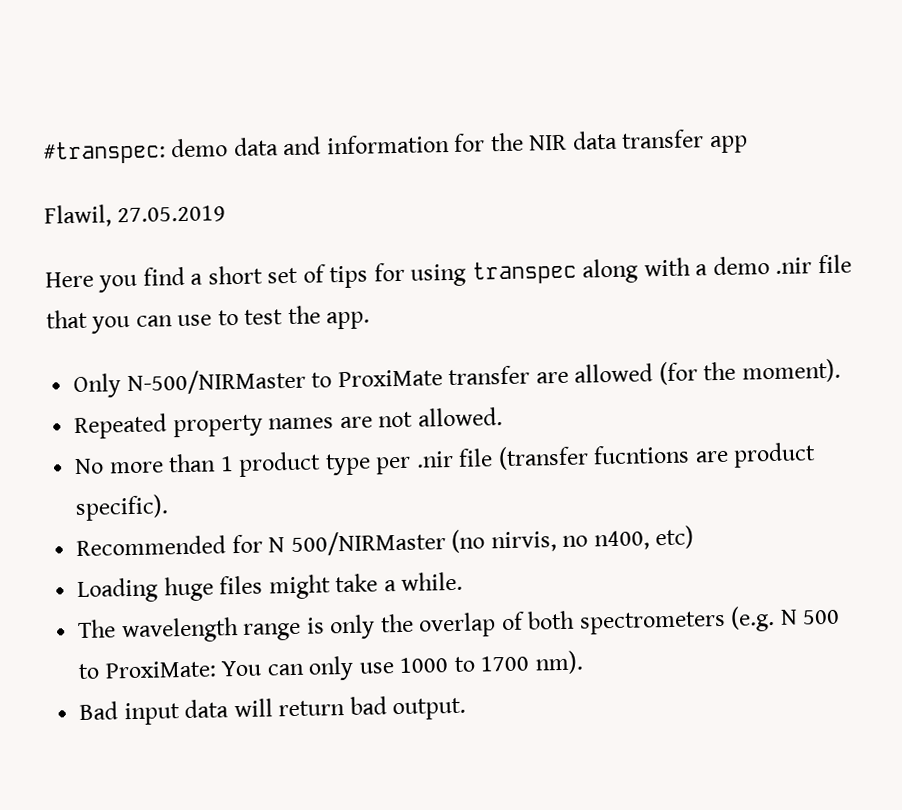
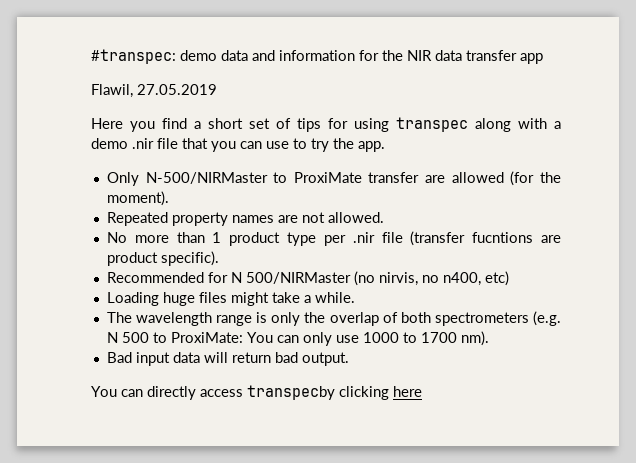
[244,309,284,325] test -> [311,138,329,152] try
(467, 709) none -> [91,385,422,400] // You can directly access transpecby clicking here

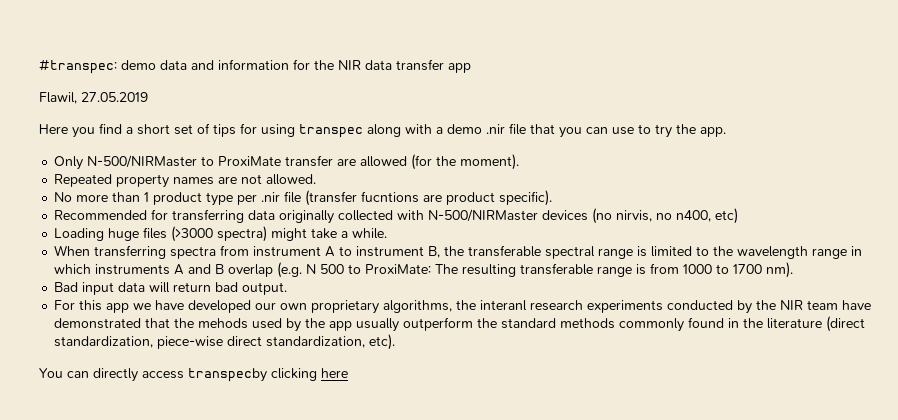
[230,272,351,284] N 500/NIRMaster -> [172,209,589,224] transferring data originally collected with N-500/NIRMaster devices
(227, 297) none -> [171,226,268,242] (>3000 spectra)
[106,312,529,326] The wavelength range is only the overlap of both spectrometers -> [54,245,863,259] [54,264,274,277] When transferring spectra from instrument A to instrument B, the transferable spectral range is limited to the wavelength range in which instruments A and B overlap
[246,332,359,346] You can only use -> [435,263,680,277] The resulting transferable range is from
(349, 359) none -> [54,300,872,314] [54,316,866,332] [54,334,396,350] // For this app we have developed our own proprietary algorithms, the interanl research experiments conducted by the NIR team have demonstrated that the mehods used by the app usually outperform the standard methods commonly found in the literature (direct standardization, piece-wise direct standardization, etc).

